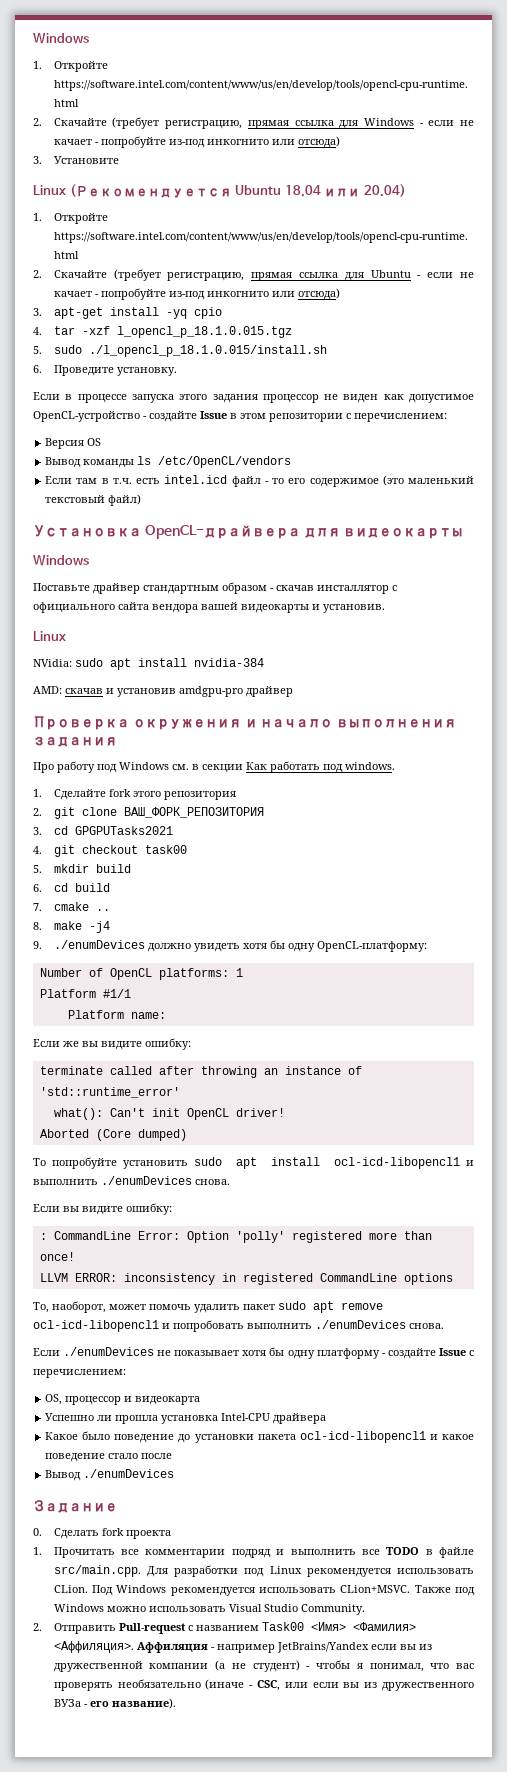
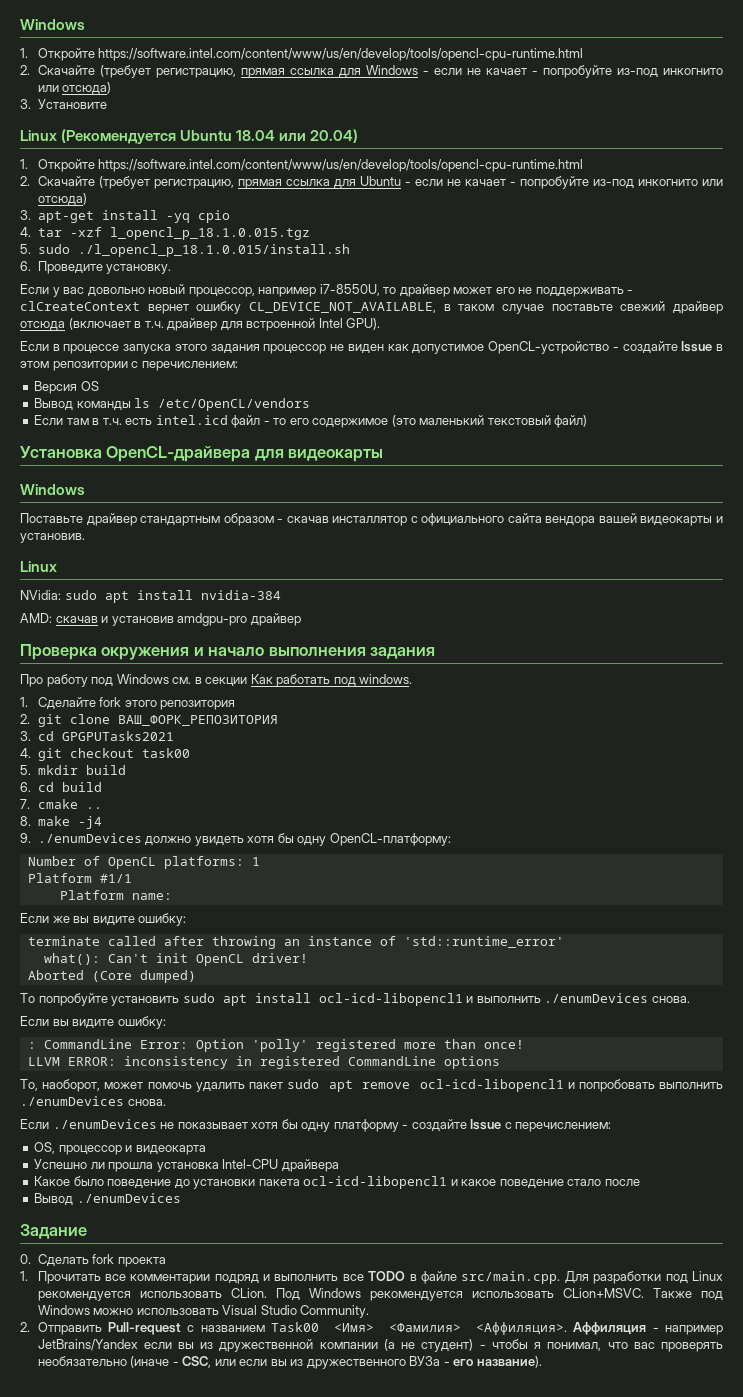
(177, 371) none -> [20,284,634,297] [20,301,723,314] [20,318,381,331] // Если у вас довольно новый процессор, например i7-8550U, то драйвер может его не поддерживать - clCreateContext вернет ошибку CL_DEVICE_NOT_AVAILABLE, в таком случае поставьте свежий драйвер отсюда (включает в т.ч. драйвер для встроенной Intel GPU).

